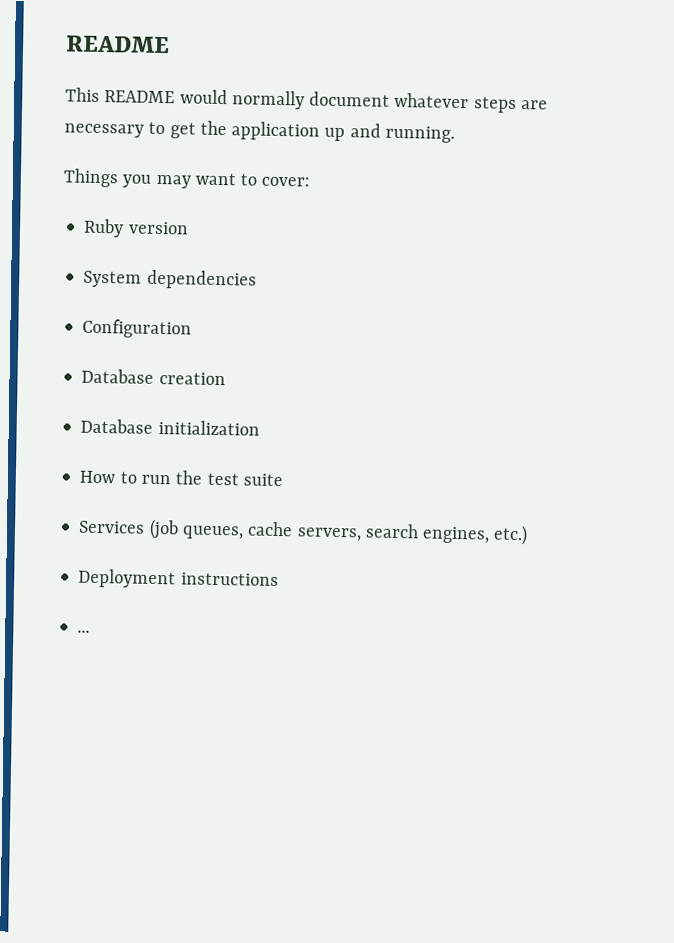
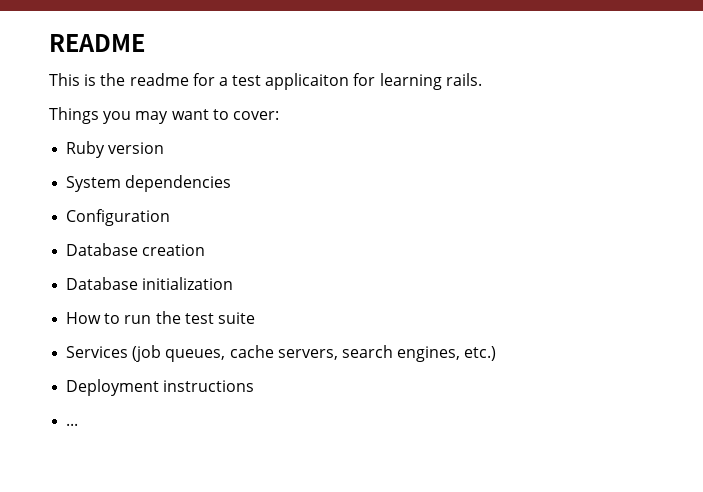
[104,89,548,113] [64,120,455,143] README would normally document whatever steps are necessary to get the application up and running. -> [84,73,482,90] is the readme for a test applicaiton for learning rails.

